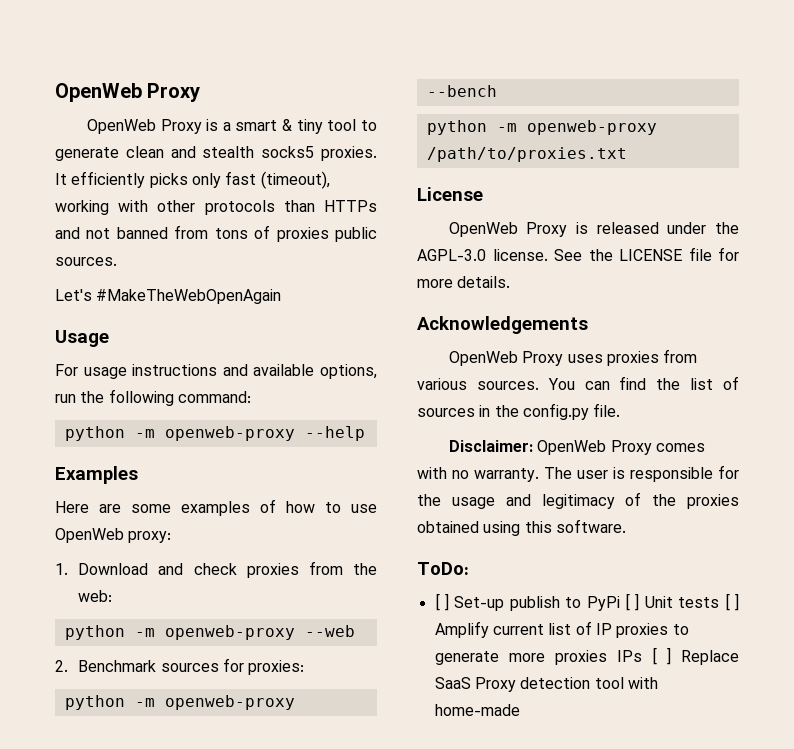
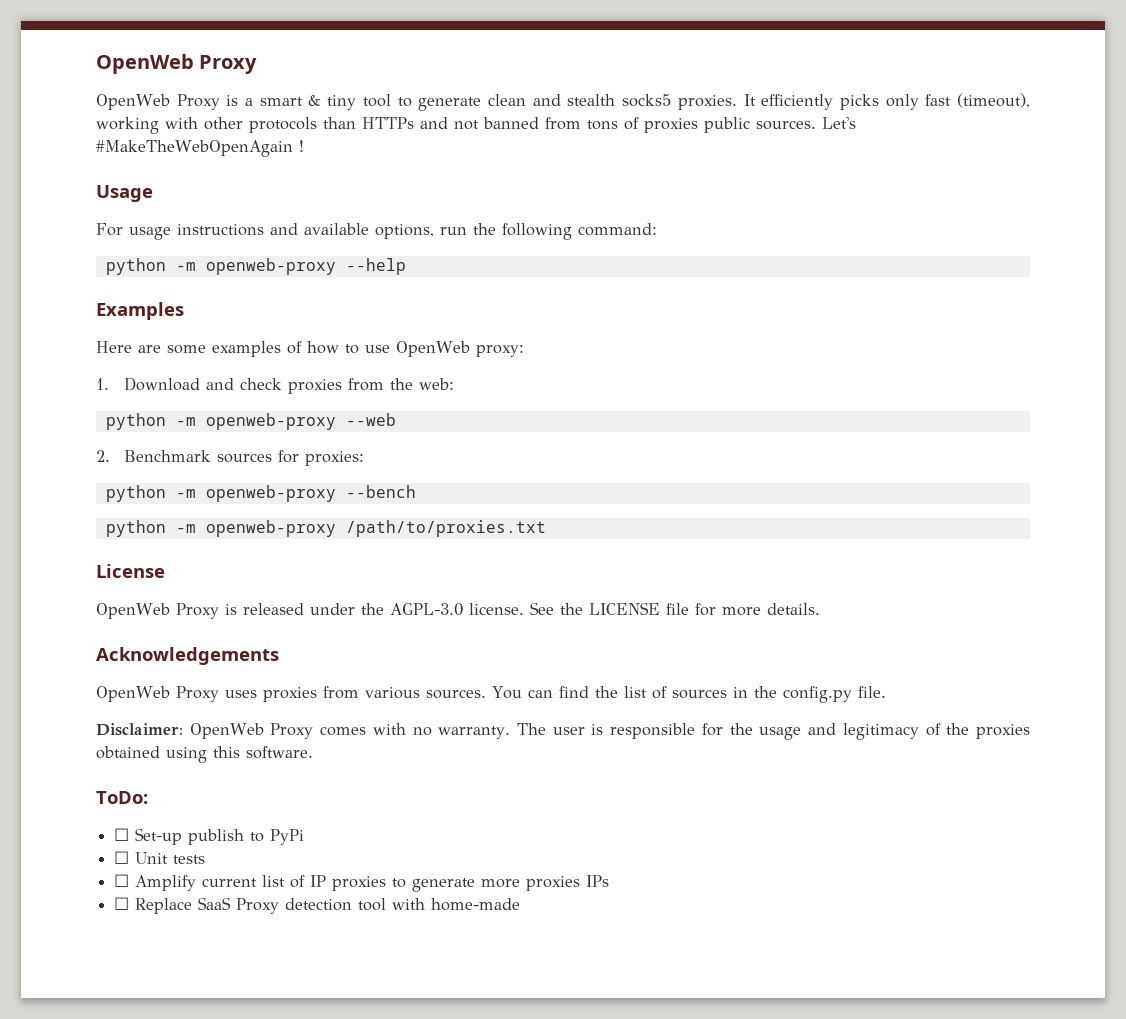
(117, 261) // -> (816, 125) none
(282, 296) none -> [298,140,304,152] !
[434,593,449,611] [ ] -> [114,828,130,841] ☐
[625,593,640,611] [ ] -> [114,851,130,864] // ☐
[724,593,739,611] [ ] -> [114,874,130,887] // ☐
[651,647,671,665] [ ] -> [114,897,130,910] // ☐

